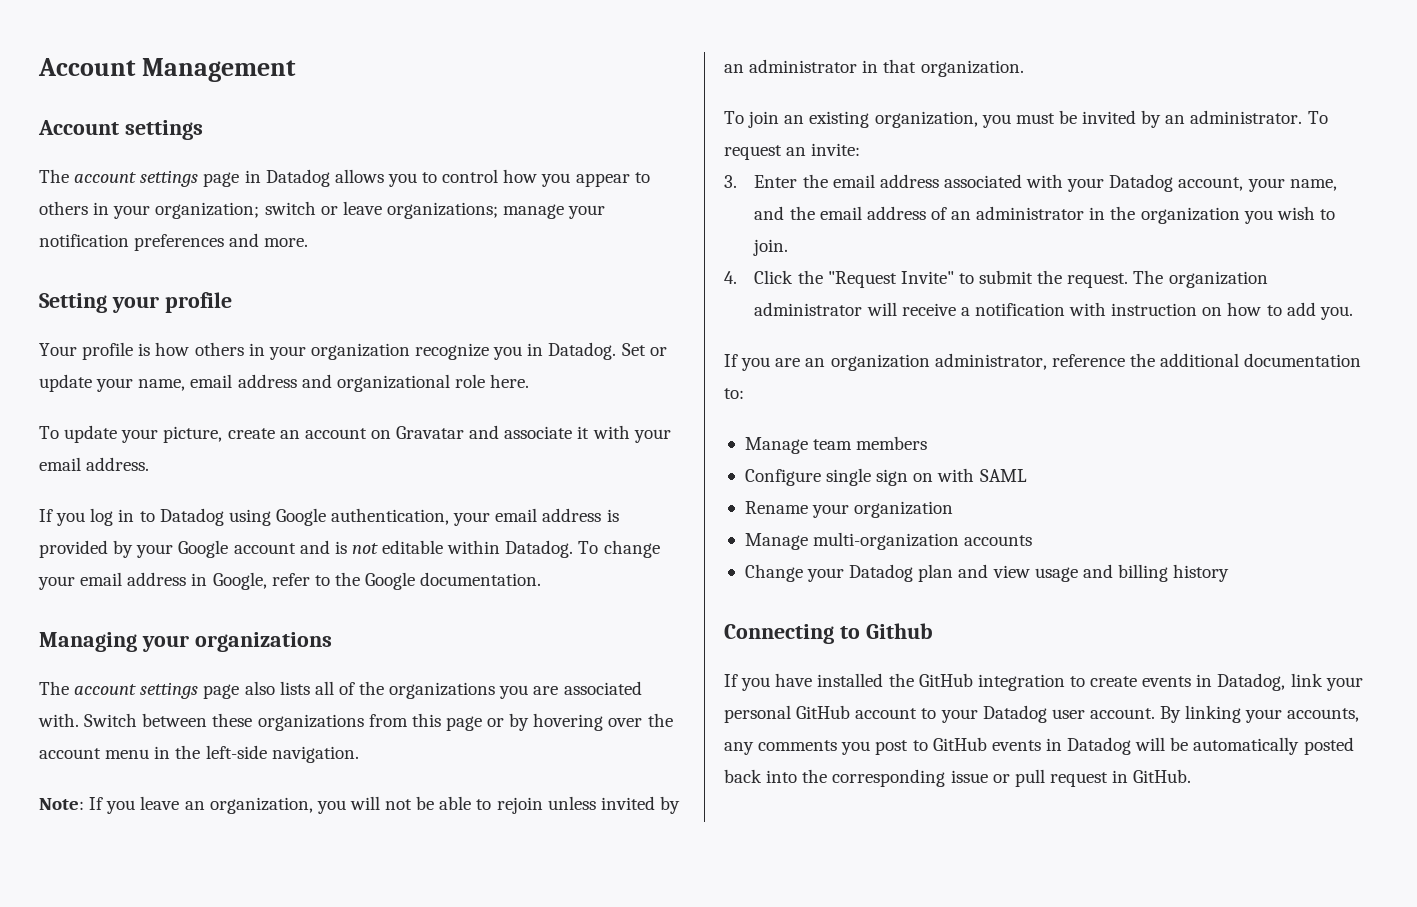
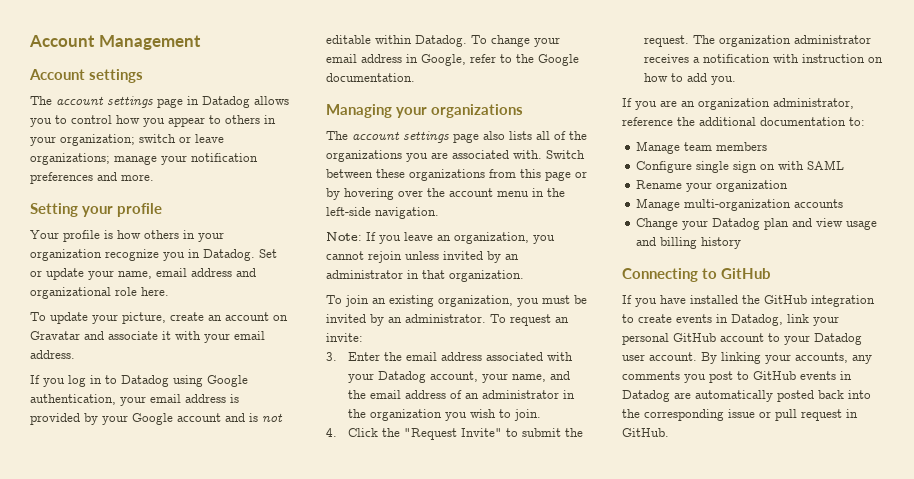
[349,796,492,810] will not be able to -> [326,251,364,260] cannot
[866,302,956,316] will receive -> [644,54,690,63] receives
[865,623,933,639] Github -> [721,268,771,279] GitHub
[1135,737,1189,751] will be -> [674,392,691,399] are

